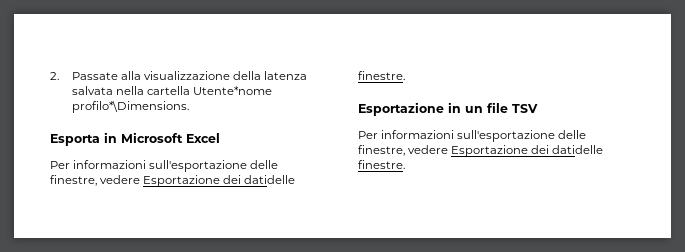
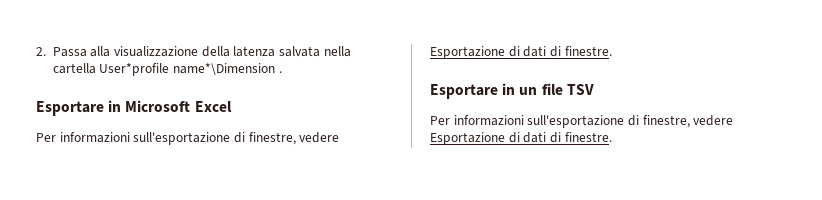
[71,72,118,80] Passate -> [52,47,87,57] Passa
[192,86,272,95] [71,101,189,113] [50,134,100,146] Utente*nome profilo*\Dimensions. // Esporta -> [99,63,282,76] [36,101,104,116] User*profile name*\Dimension . // Esportare
[250,160,279,169] [50,175,296,187] delle finestre, vedere Esportazione dei datidelle -> [233,132,340,145] [430,46,561,59] di finestre, vedere Esportazione di dati di
[358,102,444,116] Esportazione -> [430,84,498,99] Esportare
[558,130,587,139] [358,145,604,157] delle finestre, vedere Esportazione dei datidelle -> [627,115,734,128] [430,132,561,145] di finestre, vedere Esportazione di dati di

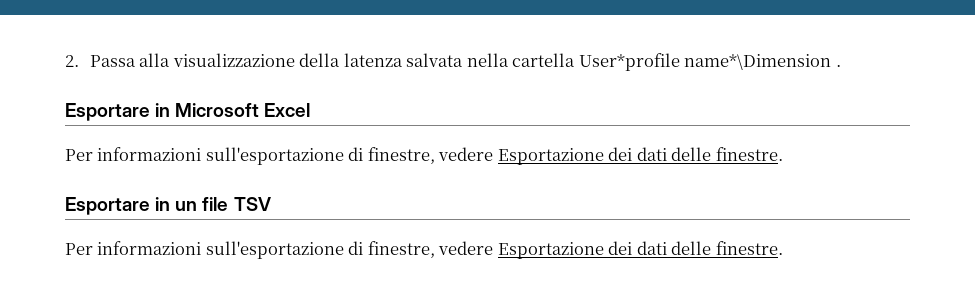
[508,46,561,57] di dati di -> [608,147,712,161] dei dati delle
[508,132,561,143] di dati di -> [608,241,712,255] dei dati delle

